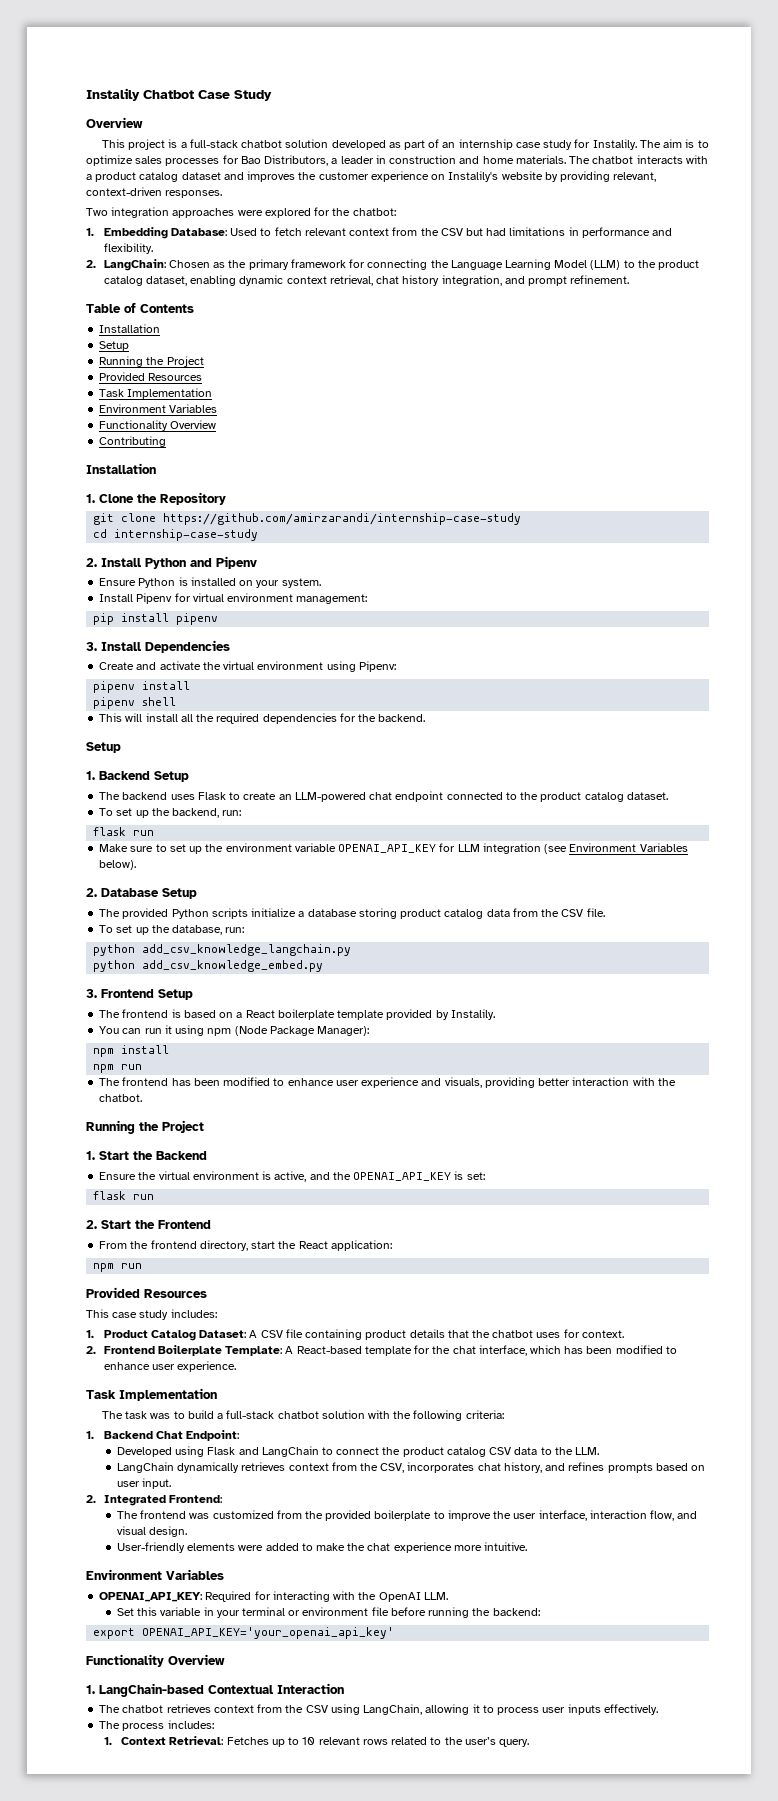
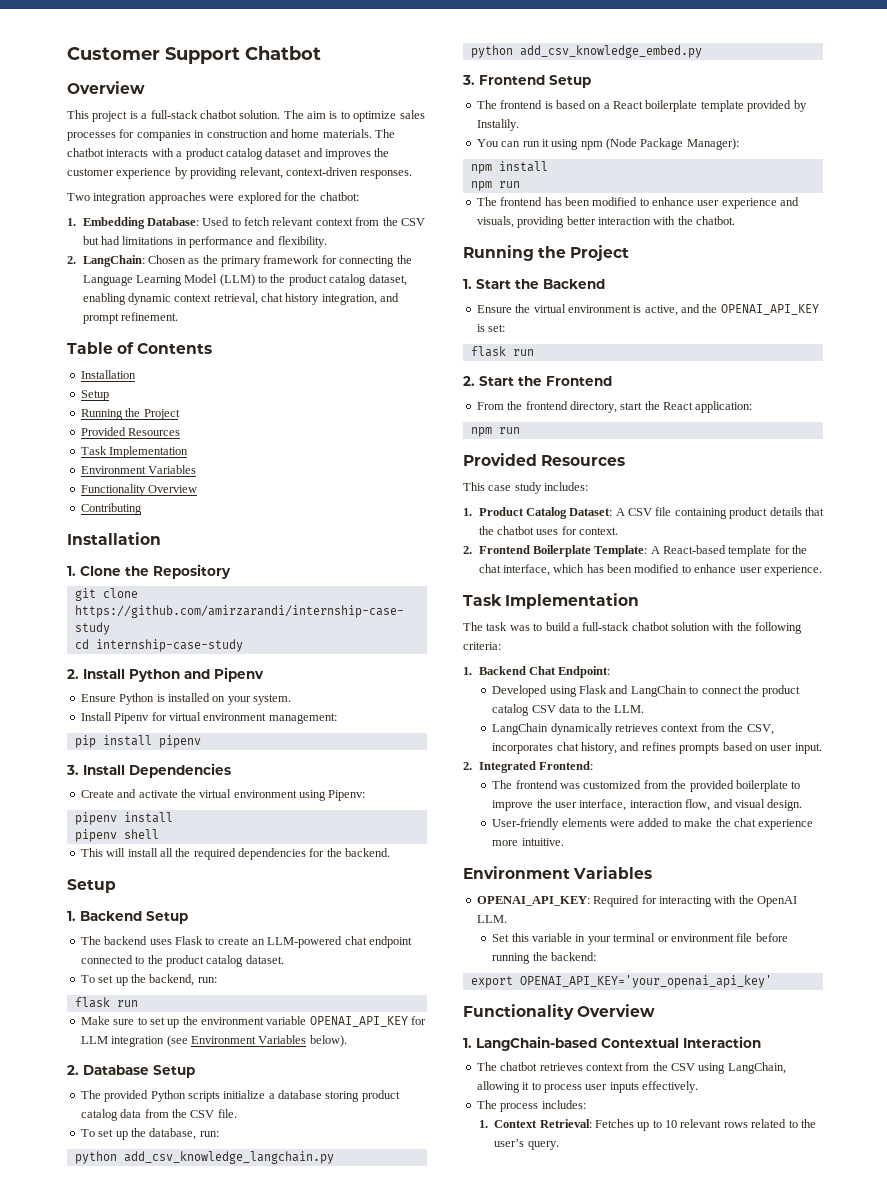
[86,88,140,101] Instalily -> [67,47,240,64] Customer Support
[198,90,272,101] Case Study -> (321, 53) none
[285,139,637,150] solution developed as part of an internship case study for Instalily. -> [239,110,281,119] solution.
[240,155,374,166] Bao Distributors, a leader -> [136,130,191,141] companies
[431,171,543,182] on Instalily's website -> (172, 173) none

